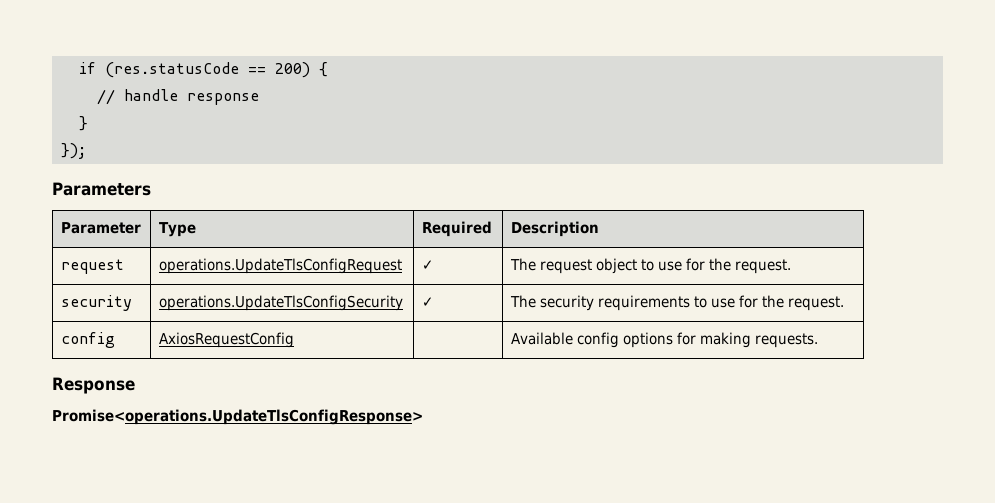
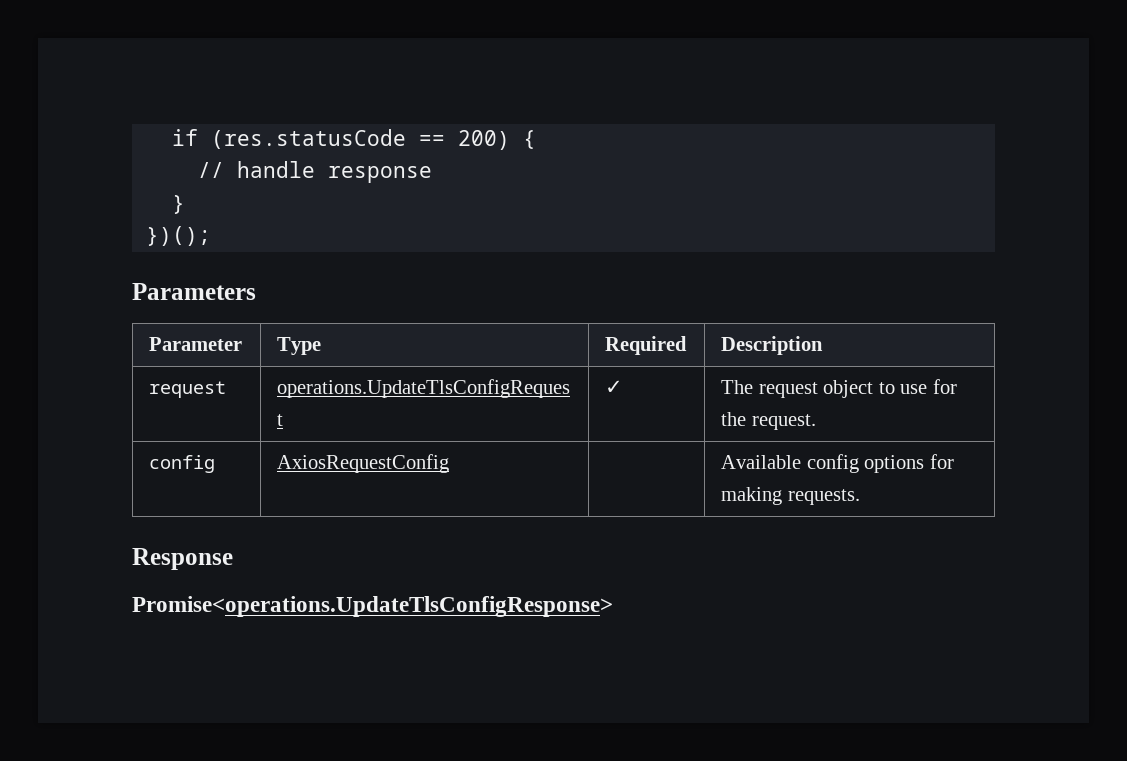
[61,143,86,159] }); -> [145,226,211,246] })();
[60,295,132,311] [158,295,403,311] [421,297,433,307] [509,295,845,311] // security | operations.UpdateTlsConfigSecurity | ✓ | The security requirements to use for the request. -> (816, 422) none

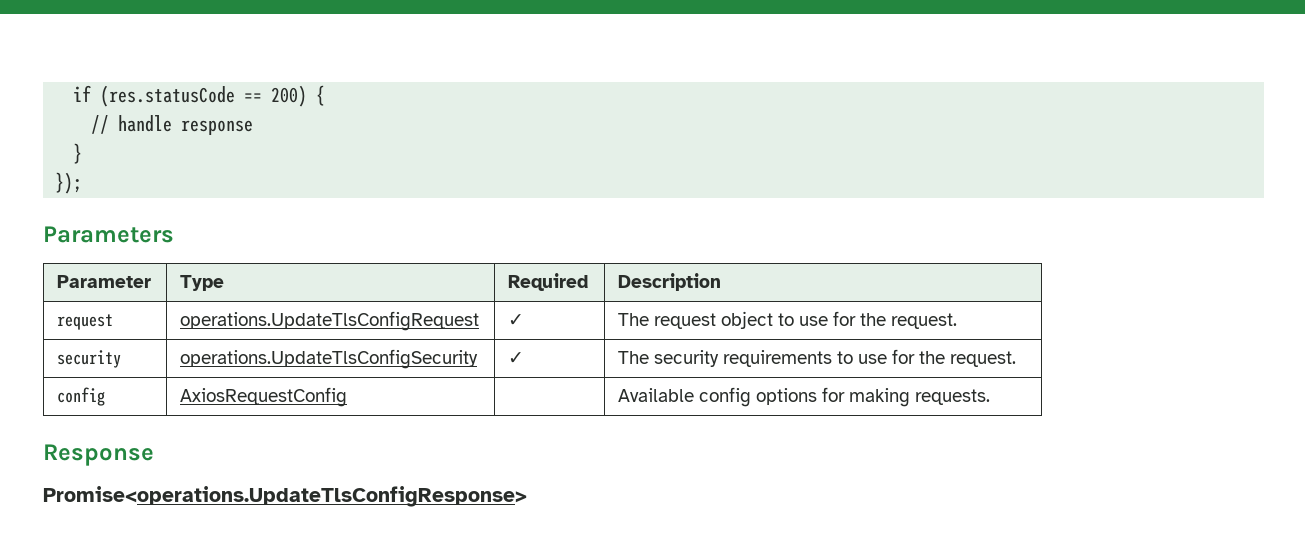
[145,226,211,246] })(); -> [55,172,83,194] });
(816, 422) none -> [57,350,122,368] [180,349,479,369] [508,352,525,364] [618,349,1017,367] // security | operations.UpdateTlsConfigSecurity | ✓ | The security requirements to use for the request.

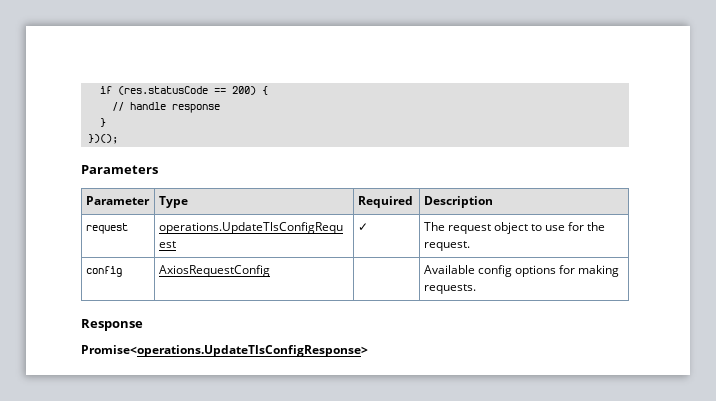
[55,172,83,194] }); -> [87,134,118,144] })();
[57,350,122,368] [180,349,479,369] [508,352,525,364] [618,349,1017,367] // security | operations.UpdateTlsConfigSecurity | ✓ | The security requirements to use for the request. -> (470, 246) none

